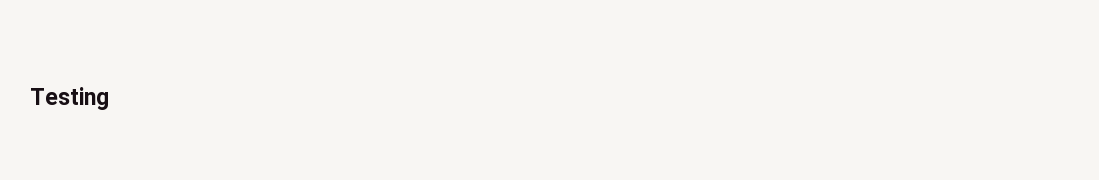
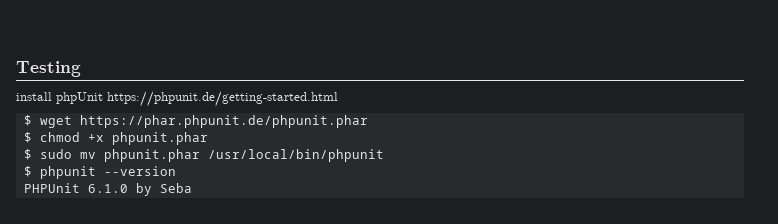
(109, 98) none -> [16,91,338,107] [23,115,368,128] [23,132,208,145] [23,149,384,162] [23,166,176,179] [23,183,192,196] // install phpUnit https://phpunit.de/getting-started.html // $ wget https://phar.phpunit.de/phpunit.phar // $ chmod +x phpunit.phar // $ sudo mv phpunit.phar /usr/local/bin/phpunit // $ phpunit --version // PHPUnit 6.1.0 by Seba

